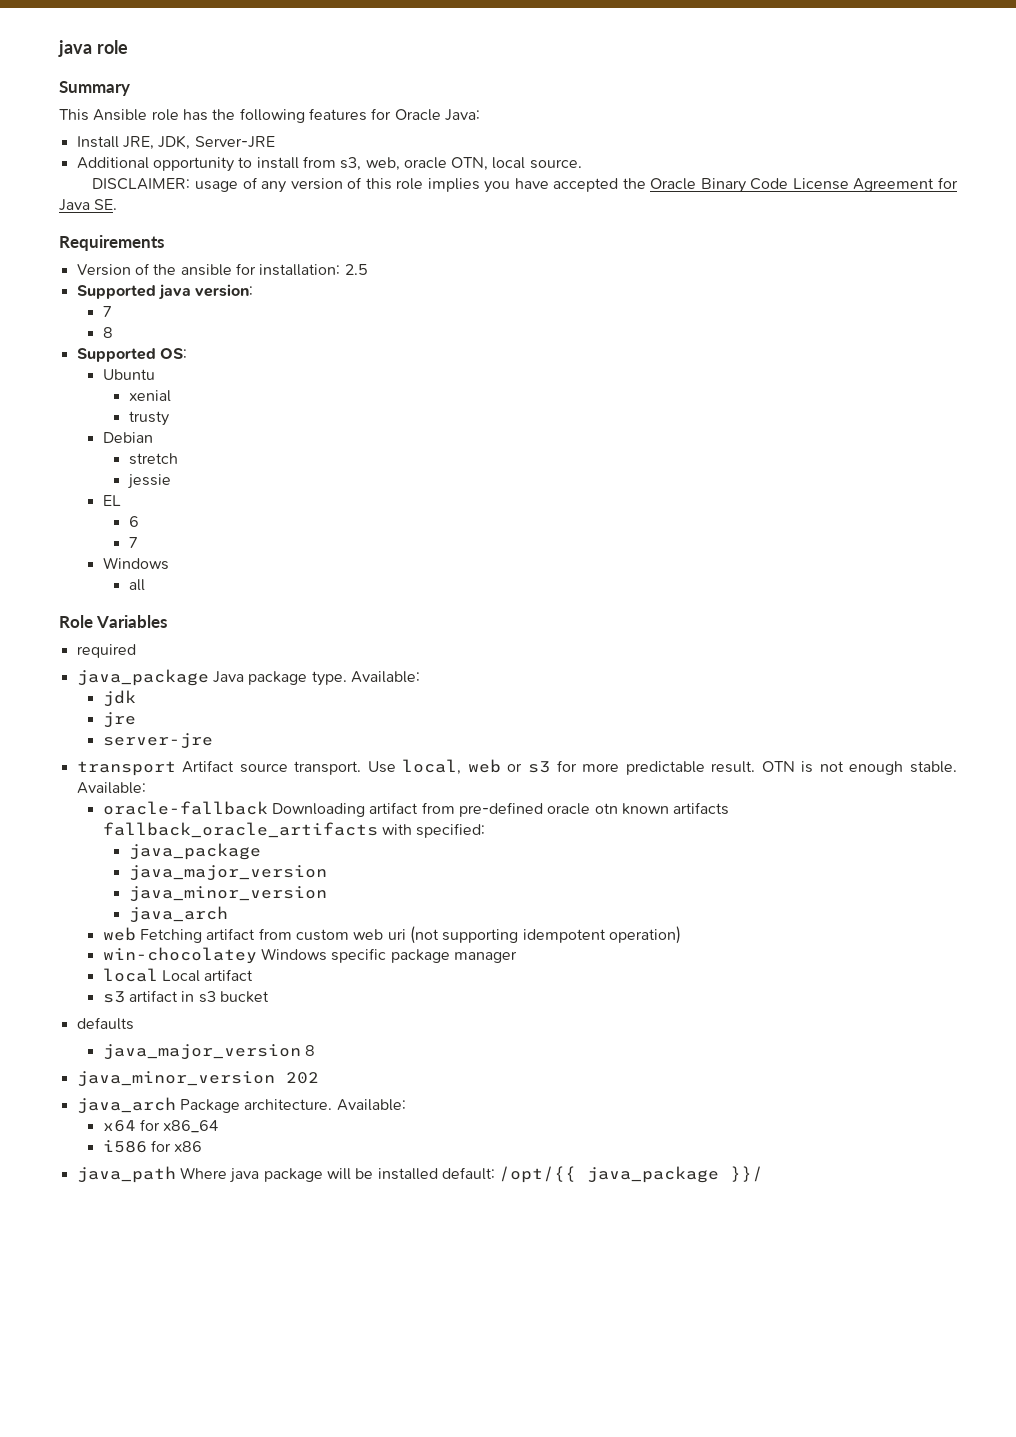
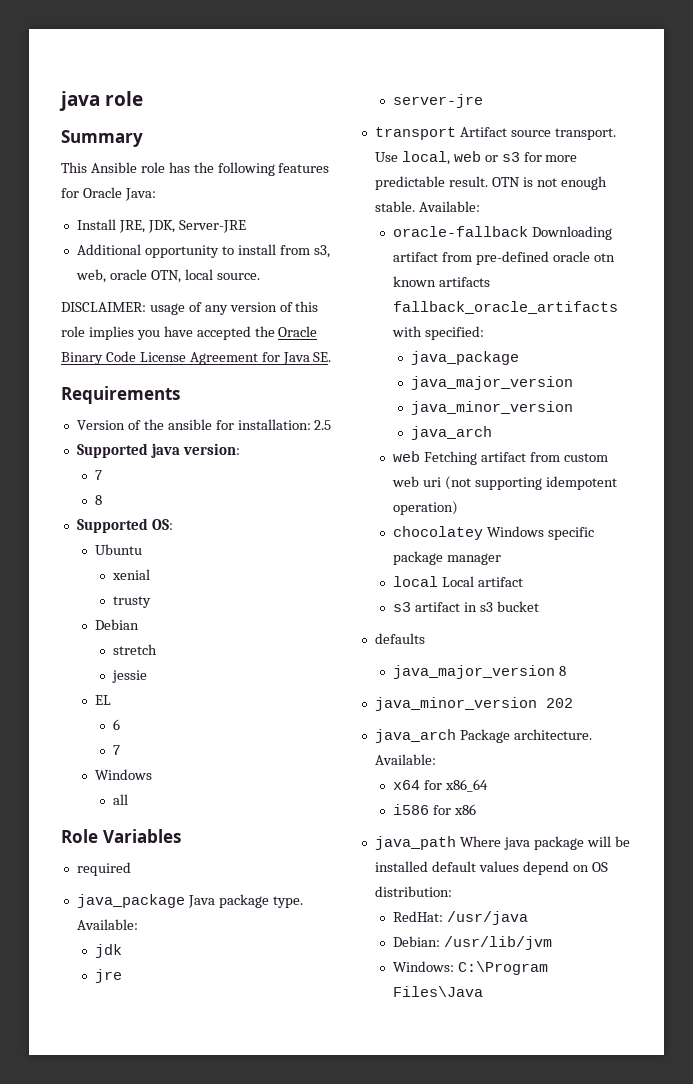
[102,947,257,964] win-chocolatey -> [393,526,484,540] chocolatey
[441,1166,764,1183] default: /opt/{{ java_package }}/ -> [431,861,608,875] [374,886,452,897] [393,911,529,925] [393,936,553,950] [393,961,549,975] [393,986,484,997] default values depend on OS distribution: // RedHat: /usr/java // Debian: /usr/lib/jvm // Windows: C:\Program Files\Java

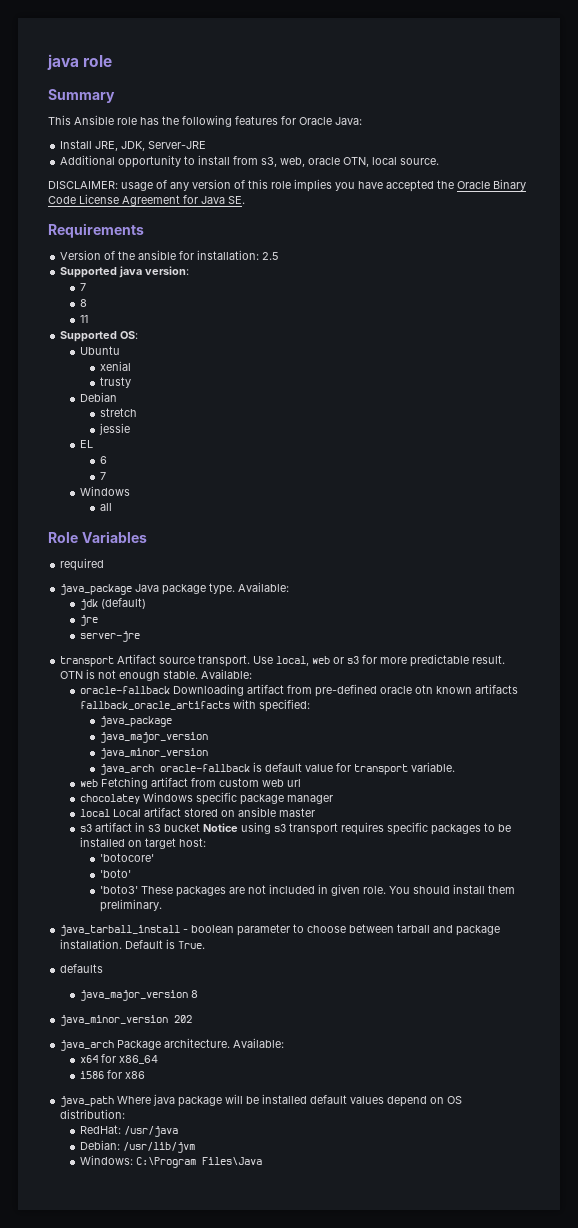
(103, 500) none -> [79,315,88,323] // 11
(123, 951) none -> [100,598,146,609] (default)
(493, 433) none -> [159,762,455,775] oracle-fallback is default value for transport variable.
[423,476,617,490] [393,501,459,515] uri (not supporting idempotent operation) -> [286,779,301,787] url
(523, 582) none -> [183,807,315,817] stored on ansible master
(539, 606) none -> [202,822,511,835] [79,837,206,849] [99,853,154,862] [99,869,131,878] [99,884,515,897] [99,899,162,912] [60,924,501,936] [60,939,206,949] Notice using s3 transport requires specific packages to be installed on target host: // 'botocore' // 'boto' // 'boto3' These packages are not included in given role. You should install them preliminary. // java_tarball_install - boolean parameter to choose between tarball and package installation. Default is True.

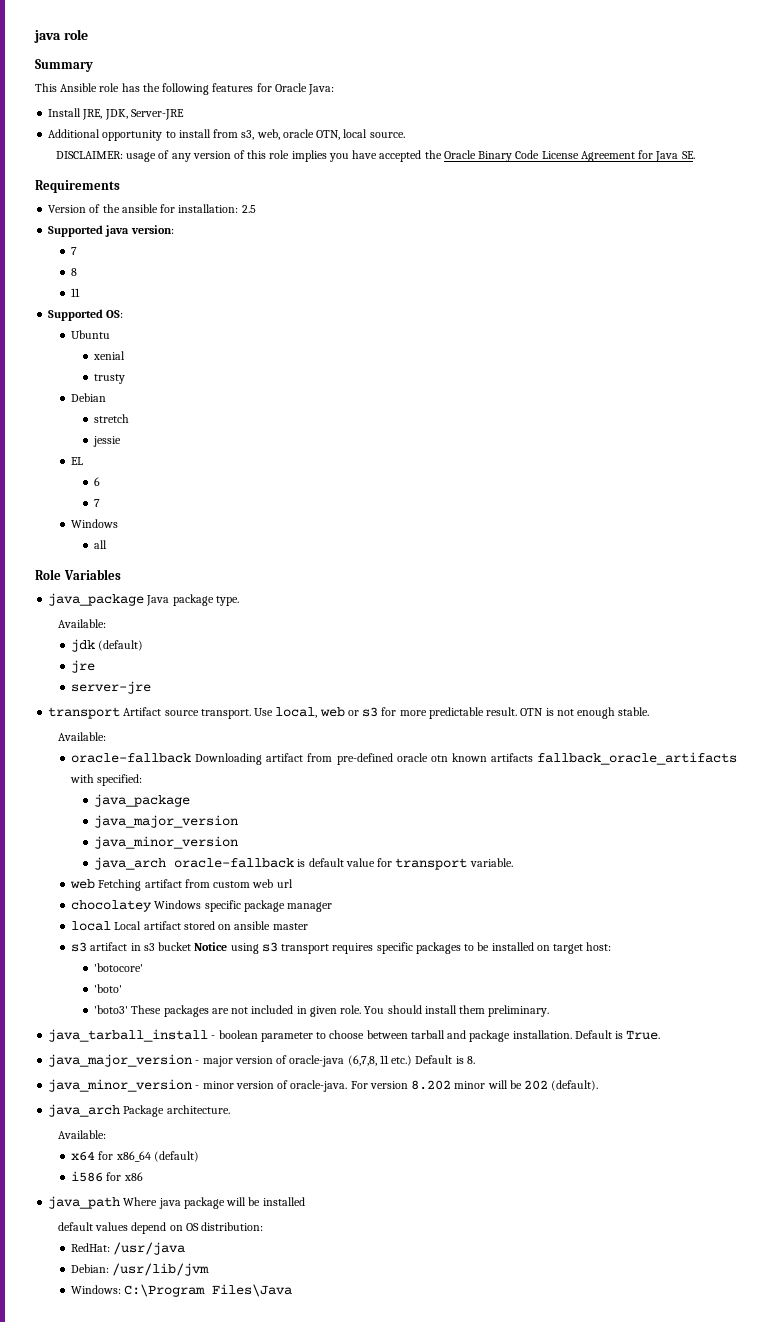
[60,558,105,571] // required -> (121, 574) none
(236, 589) none -> (239, 601) //
(199, 674) none -> (650, 711) //
[60,964,104,973] [79,990,198,1001] [60,1015,169,1026] // defaults // java_major_version 8 // java_minor_version -> [48,1054,475,1067] [48,1079,522,1092] // java_major_version - major version of oracle-java (6,7,8, 11 etc.) Default is 8. // java_minor_version - minor version of oracle-java. For version 8.202 minor will be
(193, 1019) none -> [551,1080,599,1091] (default).
(231, 1043) none -> (230, 1109) //
(158, 1059) none -> [153,1151,199,1162] (default)
(308, 1099) none -> (305, 1201) //

